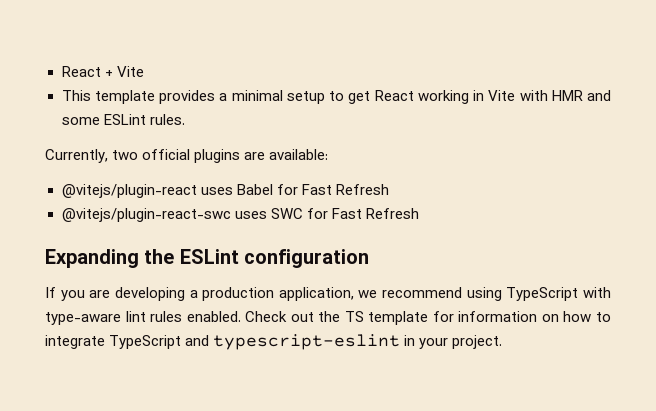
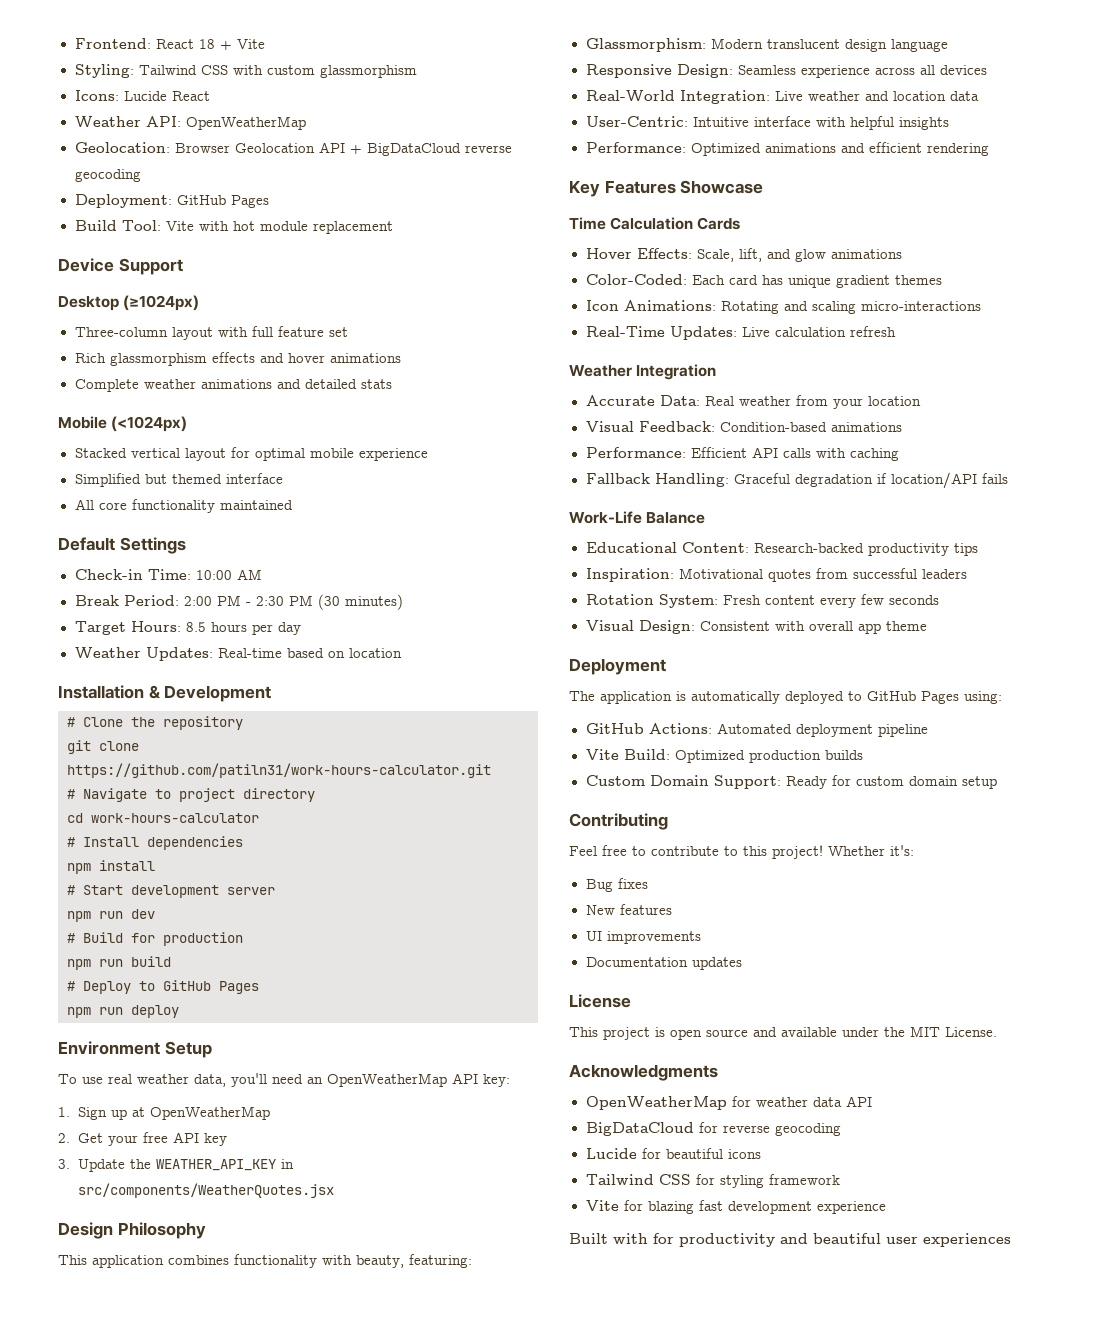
[61,66,101,77] React -> [74,38,215,49] Frontend: React 18
[61,90,611,104] [61,114,185,125] [45,149,329,163] [61,184,389,198] [61,208,419,222] [45,249,370,268] [45,287,611,301] [45,311,612,325] [45,334,503,350] This template provides a minimal setup to get React working in Vite with HMR and some ESLint rules. // Currently, two official plugins are available: // @vitejs/plugin-react uses Babel for Fast Refresh // @vitejs/plugin-react-swc uses SWC for Fast Refresh // Expanding the ESLint configuration // If you are developing a production application, we recommend using TypeScript with type-aware lint rules enabled. Check out the TS template for information on how to integrate TypeScript and typescript-eslint in your project. -> [74,64,417,78] [74,90,210,101] [74,116,306,130] [74,142,512,156] [74,169,141,182] [74,194,269,208] [74,220,393,234] [58,258,183,275] [58,295,200,311] [74,326,348,340] [74,352,401,366] [74,379,392,392] [58,416,188,432] [74,447,428,461] [74,473,283,487] [74,499,293,513] [58,537,186,554] [74,569,262,580] [74,594,403,610] [74,621,301,635] [74,647,402,661] [58,685,272,702] [67,716,243,730] [67,740,139,754] [67,763,491,778] [67,788,315,802] [67,813,259,823] [67,836,243,850] [67,860,155,874] [67,885,275,898] [67,909,155,922] [67,932,243,946] [67,956,171,970] [67,980,259,994] [67,1005,179,1018] [58,1041,212,1058] [58,1073,510,1087] [58,1106,270,1120] [58,1132,227,1146] [58,1159,294,1172] [77,1183,334,1198] [58,1222,206,1239] [58,1254,472,1268] [585,38,948,52] [585,64,987,78] [585,90,979,104] [585,116,949,130] [585,142,989,156] [569,180,764,197] [569,217,741,230] [585,248,902,262] [585,274,942,288] [585,300,981,314] [585,326,896,340] [569,364,717,380] [585,395,921,409] [585,421,902,432] [585,447,899,461] [585,472,1008,489] [569,511,706,524] [585,542,978,556] [585,568,967,582] [585,594,939,608] [585,620,927,634] [569,658,666,675] [569,691,1002,704] [585,723,928,737] [585,749,863,763] [585,775,997,789] [569,813,668,830] [569,845,914,859] [585,878,648,892] [585,904,672,915] [585,931,701,944] [585,957,742,970] [569,994,631,1008] [569,1026,997,1040] [569,1064,718,1081] [585,1096,872,1110] [585,1122,841,1136] [585,1148,761,1159] [585,1174,840,1188] [585,1200,886,1214] [569,1233,1011,1247] Styling: Tailwind CSS with custom glassmorphism // Icons: Lucide React // Weather API: OpenWeatherMap // Geolocation: Browser Geolocation API + BigDataCloud reverse geocoding // Deployment: GitHub Pages // Build Tool: Vite with hot module replacement // Device Support // Desktop (≥1024px) // Three-column layout with full feature set // Rich glassmorphism effects and hover animations // Complete weather animations and detailed stats // Mobile (<1024px) // Stacked vertical layout for optimal mobile experience // Simplified but themed interface // All core functionality maintained // Default Settings // Check-in Time: 10:00 AM // Break Period: 2:00 PM - 2:30 PM (30 minutes) // Target Hours: 8.5 hours per day // Weather Updates: Real-time based on location // Installation & Development // # Clone the repository // git clone https://github.com/patiln31/work-hours-calculator.git // # Navigate to project directory // cd work-hours-calculator // # Install dependencies // npm install // # Start development server // npm run dev // # Build for production // npm run build // # Deploy to GitHub Pages // npm run deploy // Environment Setup // To use real weather data, you'll need an OpenWeatherMap API key: // 1. Sign up at OpenWeatherMap // 2. Get your free API key // 3. Update the WEATHER_API_KEY in src/components/WeatherQuotes.jsx // Design Philosophy // This application combines functionality with beauty, featuring: // Glassmorphism: Modern translucent design language // Responsive Design: Seamless experience across all devices // Real-World Integration: Live weather and location data // User-Centric: Intuitive interface with helpful insights // Performance: Optimized animations and efficient rendering // Key Features Showcase // Time Calculation Cards // Hover Effects: Scale, lift, and glow animations // Color-Coded: Each card has unique gradient themes // Icon Animations: Rotating and scaling micro-interactions // Real-Time Updates: Live calculation refresh // Weather Integration // Accurate Data: Real weather from your location // Visual Feedback: Condition-based animations // Performance: Efficient API calls with caching // Fallback Handling: Graceful degradation if location/API fails // Work-Life Balance // Educational Content: Research-backed productivity tips // Inspiration: Motivational quotes from successful leaders // Rotation System: Fresh content every few seconds // Visual Design: Consistent with overall app theme // Deployment // The application is automatically deployed to GitHub Pages using: // GitHub Actions: Automated deployment pipeline // Vite Build: Optimized production builds // Custom Domain Support: Ready for custom domain setup // Contributing // Feel free to contribute to this project! Whether it's: // Bug fixes // New features // UI improvements // Documentation updates // License // This project is open source and available under the MIT License. // Acknowledgments // OpenWeatherMap for weather data API // BigDataCloud for reverse geocoding // Lucide for beautiful icons // Tailwind CSS for styling framework // Vite for blazing fast development experience // Built with for productivity and beautiful user experiences

